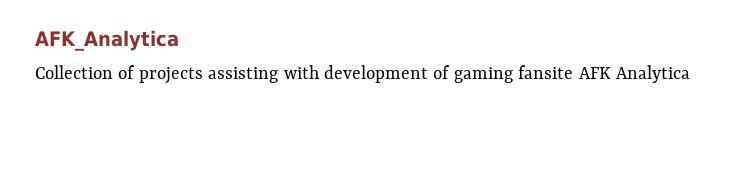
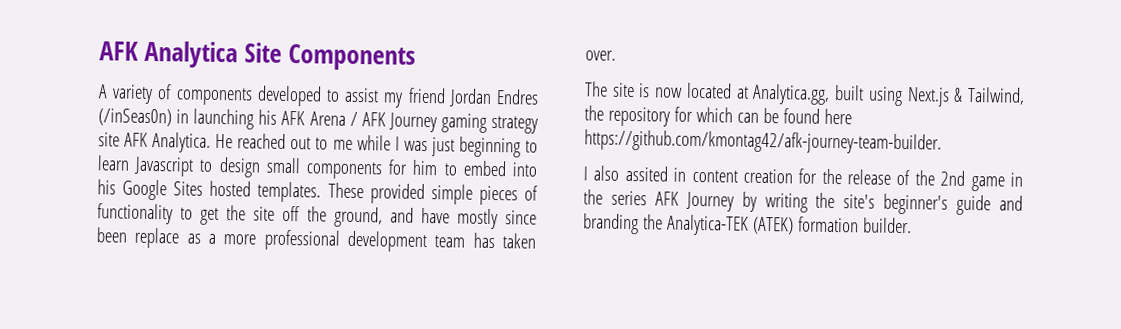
[35,30,179,51] [35,65,690,84] AFK_Analytica // Collection of projects assisting with development of gaming fansite AFK Analytica -> [99,40,417,71] [98,84,539,108] [98,108,538,134] [98,132,538,158] [97,155,538,180] [97,179,538,206] [97,203,537,230] [96,227,536,253] [585,50,616,61] [585,81,1026,107] [584,105,852,127] [584,129,942,155] [583,165,1023,192] [583,189,1023,216] [582,213,912,236] AFK Analytica Site Components // A variety of components developed to assist my friend Jordan Endres (/inSeas0n) in launching his AFK Arena / AFK Journey gaming strategy site AFK Analytica. He reached out to me while I was just beginning to learn Javascript to design small components for him to embed into his Google Sites hosted templates. These provided simple pieces of functionality to get the site off the ground, and have mostly since been replace as a more professional development team has taken over. // The site is now located at Analytica.gg, built using Next.js & Tailwind, the repository for which can be found here https://github.com/kmontag42/afk-journey-team-builder. // I also assited in content creation for the release of the 2nd game in the series AFK Journey by writing the site's beginner's guide and branding the Analytica-TEK (ATEK) formation builder.

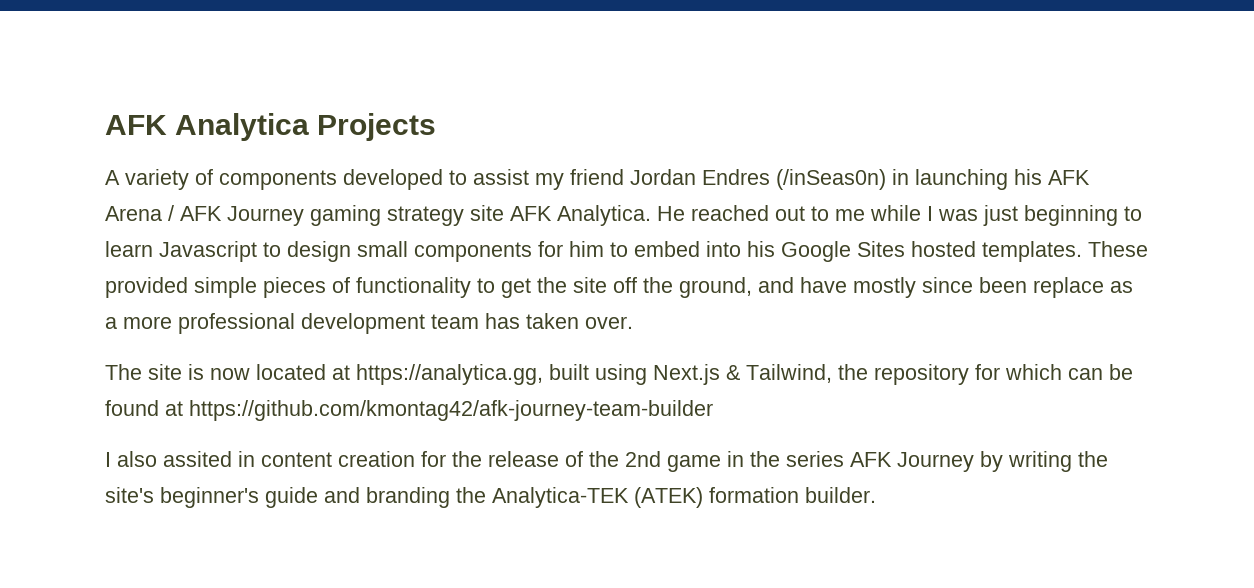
[244,42,417,71] Site Components -> [317,113,437,141] Projects
[752,83,831,105] Analytica.gg, -> [356,364,543,385] https://analytica.gg,
[823,108,852,125] [584,129,942,155] here https://github.com/kmontag42/afk-journey-team-builder. -> [165,400,713,421] at https://github.com/kmontag42/afk-journey-team-builder

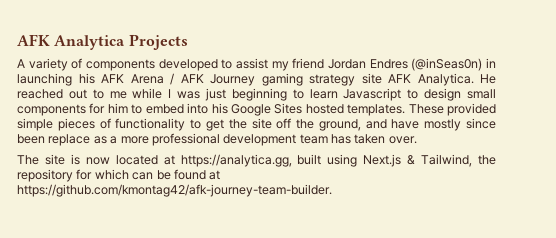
[776,169,886,190] (/inSeas0n) -> [411,58,483,71] (@inSeas0n)
[189,400,713,421] [105,451,1108,472] [105,487,876,508] https://github.com/kmontag42/afk-journey-team-builder // I also assited in content creation for the release of the 2nd game in the series AFK Journey by writing the site's beginner's guide and branding the Analytica-TEK (ATEK) formation builder. -> [17,184,332,197] https://github.com/kmontag42/afk-journey-team-builder.

